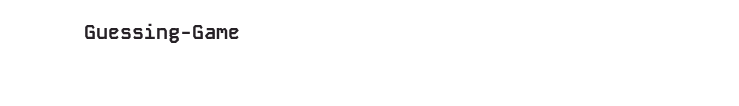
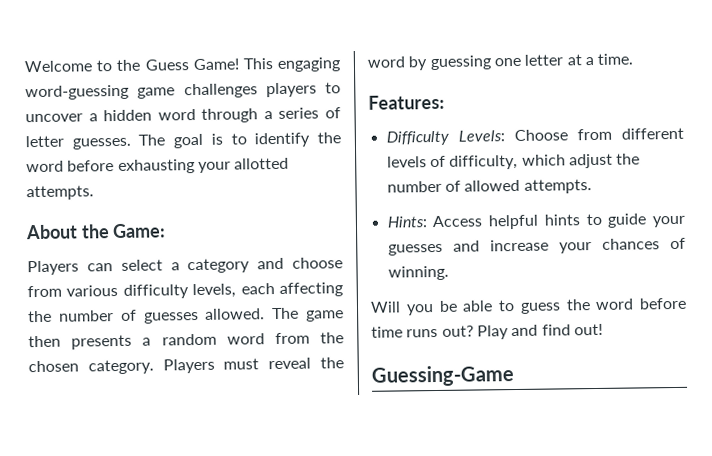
(84, 33) none -> [24,57,341,73] [25,82,341,101] [25,107,341,123] [25,132,342,150] [26,157,290,174] [26,185,94,201] [25,223,167,240] [27,257,343,276] [27,282,343,299] [28,307,344,324] [28,332,344,350] [28,357,344,375] [367,53,634,71] [368,94,445,110] [385,127,684,146] [386,153,641,170] [386,179,592,194] [386,213,686,230] [387,237,686,256] [387,265,449,281] [370,297,687,316] [371,323,603,340] Welcome to the Guess Game! This engaging word-guessing game challenges players to uncover a hidden word through a series of letter guesses. The goal is to identify the word before exhausting your allotted attempts. // About the Game: // Players can select a category and choose from various difficulty levels, each affecting the number of guesses allowed. The game then presents a random word from the chosen category. Players must reveal the word by guessing one letter at a time. // Features: // Difficulty Levels: Choose from different levels of difficulty, which adjust the number of allowed attempts. // Hints: Access helpful hints to guide your guesses and increase your chances of winning. // Will you be able to guess the word before time runs out? Play and find out! //

